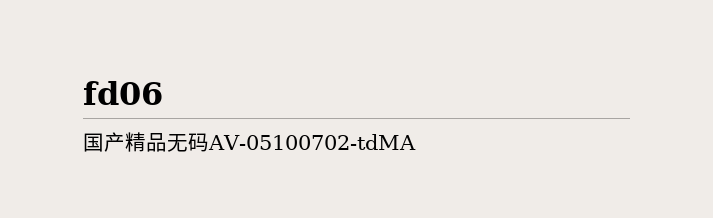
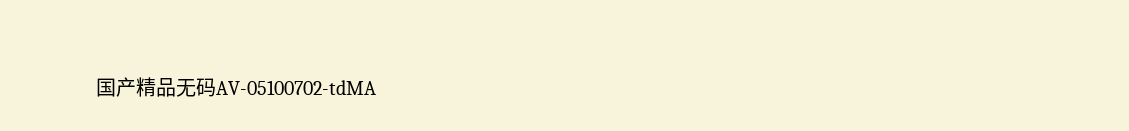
[83,81,163,105] fd06 // -> (96, 87) none

